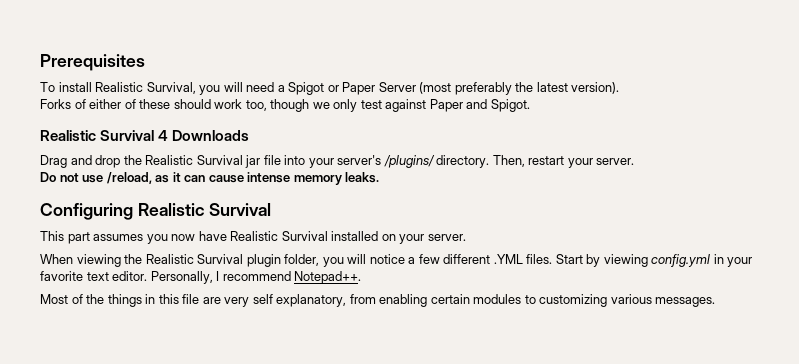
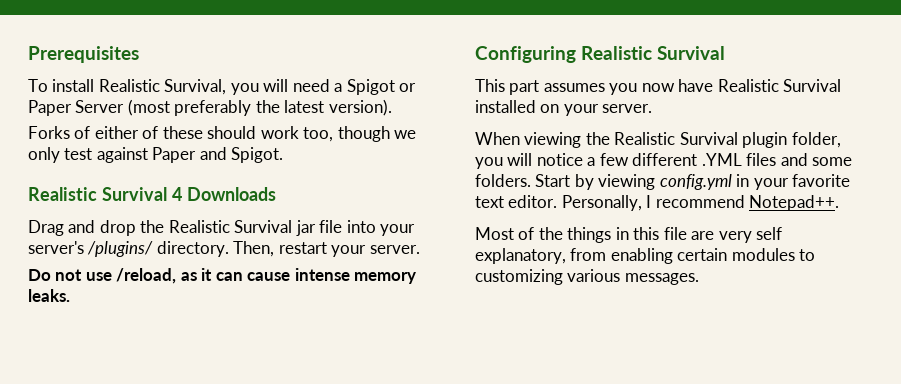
[526,254,553,264] files. -> [746,153,853,166] [475,174,531,187] files and some folders.

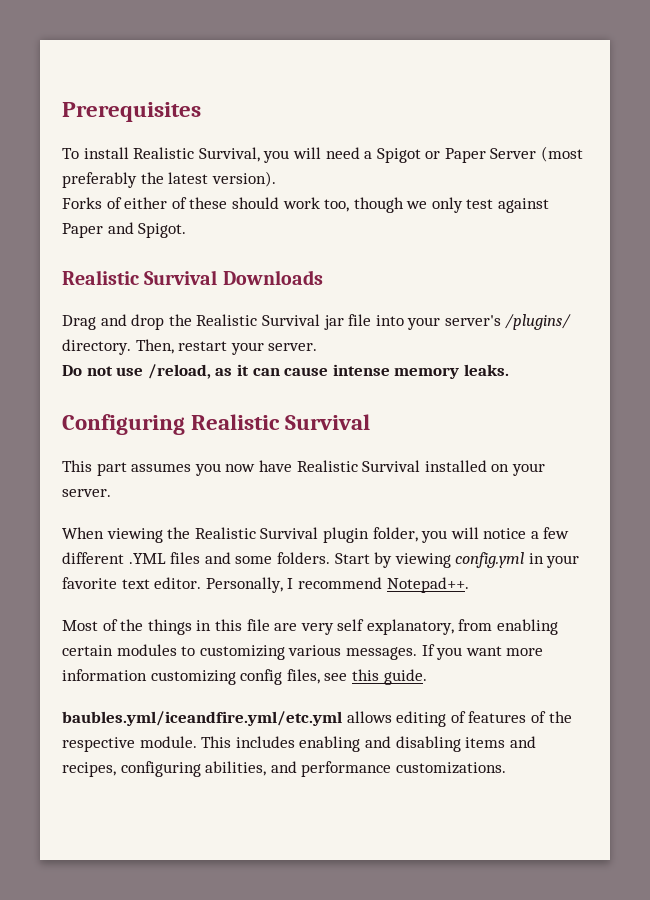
[171,187,182,201] 4 -> (218, 277) none
(699, 279) none -> [421,644,544,660] [62,669,427,685] [62,711,572,727] [62,736,536,752] [62,761,506,777] If you want more information customizing config files, see this guide. // baubles.yml/iceandfire.yml/etc.yml allows editing of features of the respective module. This includes enabling and disabling items and recipes, configuring abilities, and performance customizations.

